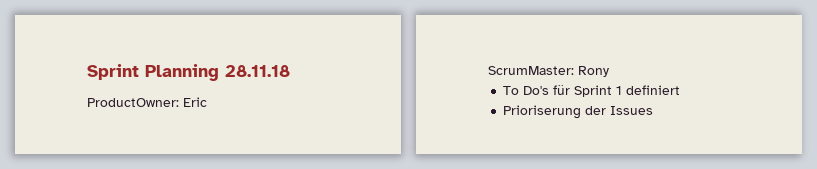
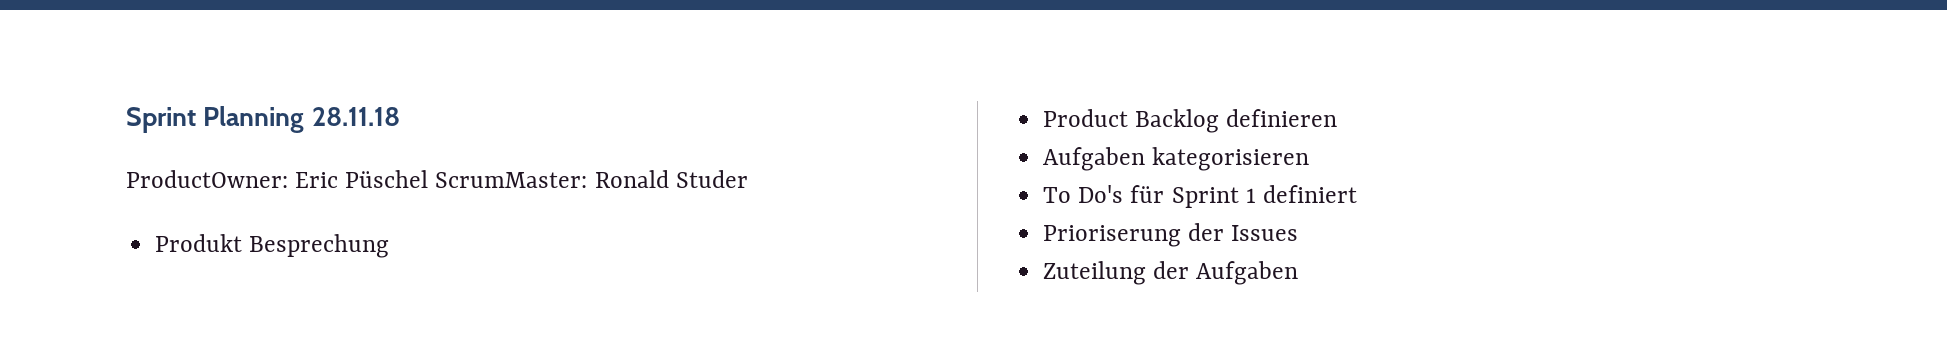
[488,66,609,77] // ScrumMaster: Rony -> [345,170,748,188] [155,234,390,258] [1043,109,1338,133] [1043,147,1310,171] Püschel ScrumMaster: Ronald Studer // Produkt Besprechung // Product Backlog definieren // Aufgaben kategorisieren
(654, 110) none -> [1043,261,1299,285] // Zuteilung der Aufgaben

